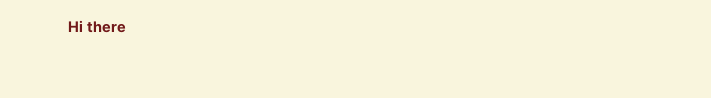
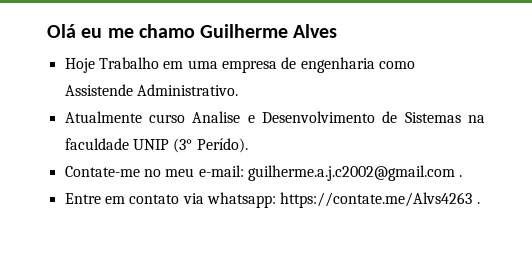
[68,20,127,33] Hi there -> [47,24,338,38] [64,57,415,73] [64,84,238,96] [64,111,485,123] [64,138,248,153] [64,165,463,181] [64,192,480,208] Olá eu me chamo Guilherme Alves // Hoje Trabalho em uma empresa de engenharia como Assistende Administrativo. // Atualmente curso Analise e Desenvolvimento de Sistemas na faculdade UNIP (3° Perído). // Contate-me no meu e-mail: guilherme.a.j.c2002@gmail.com . // Entre em contato via whatsapp: https://contate.me/Alvs4263 .

